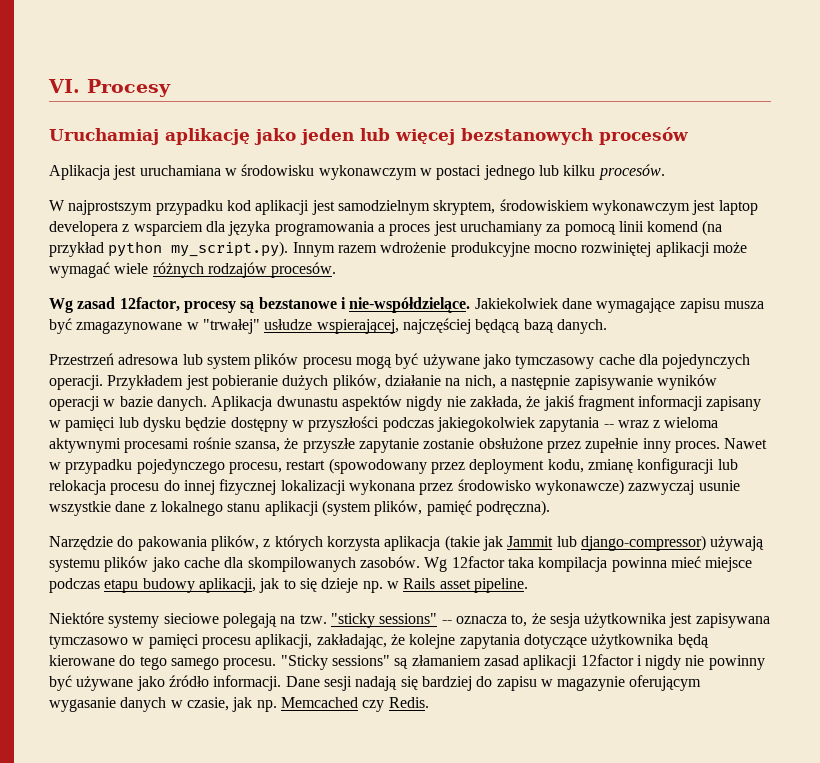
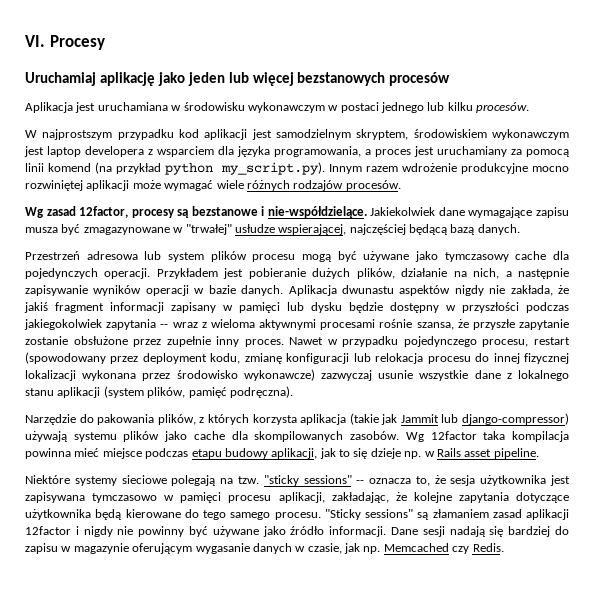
[274,221,374,236] programowania -> [274,146,361,157] programowania,

